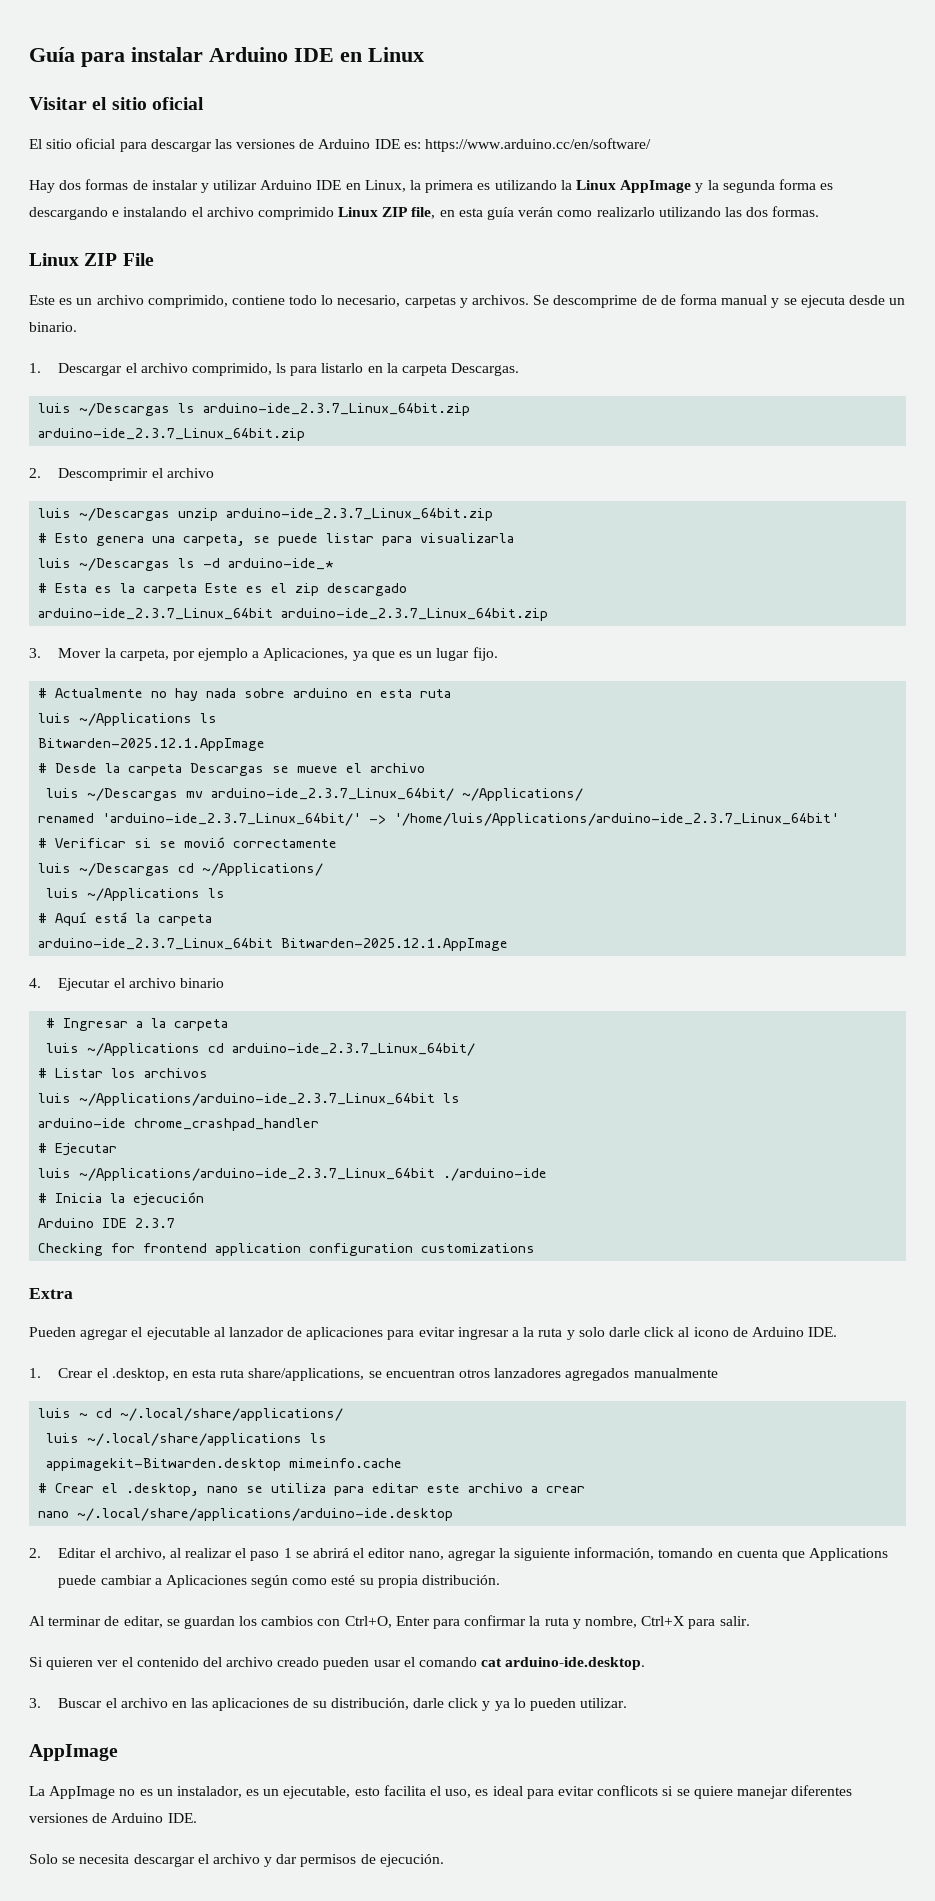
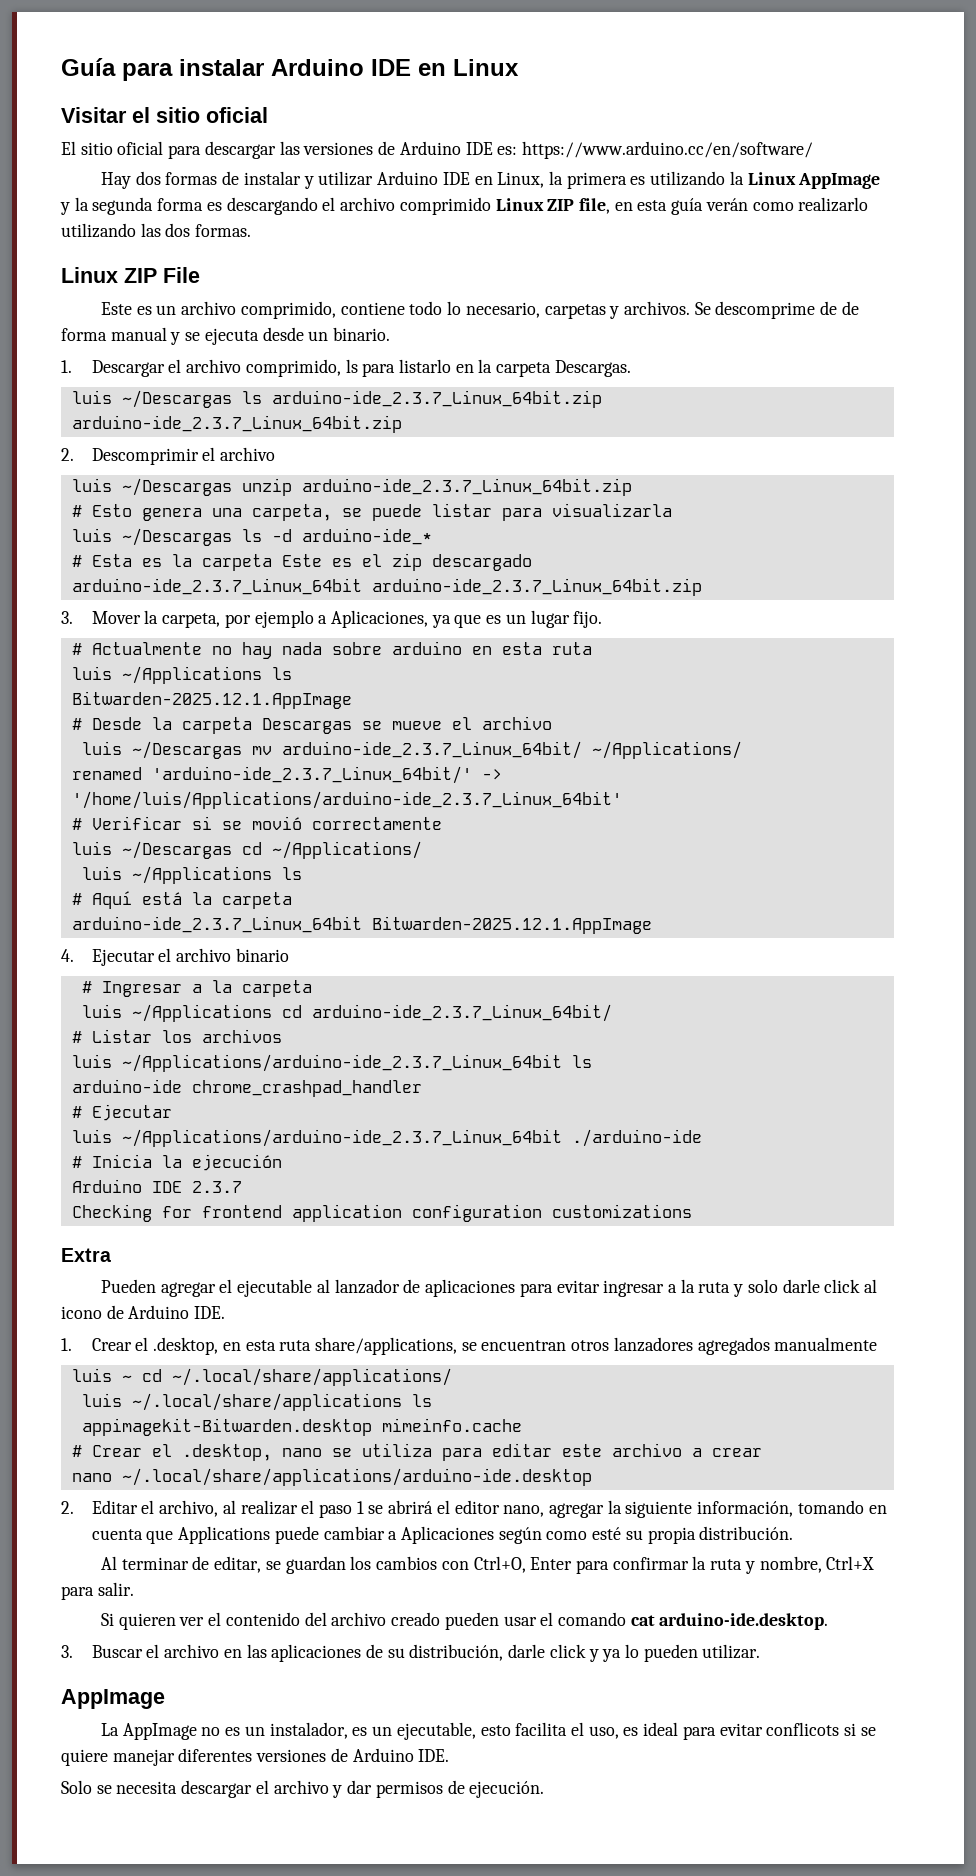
[112,207,188,217] e instalando -> (318, 206) none

